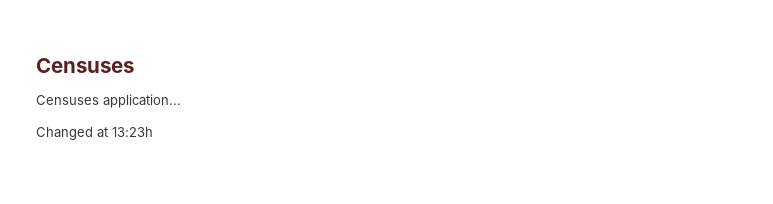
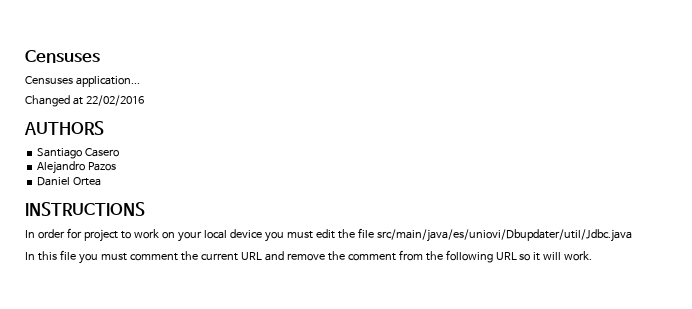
[112,127,153,137] 13:23h -> [85,95,144,106] [24,121,104,135] [37,148,120,159] [37,161,117,174] [37,177,102,186] [25,202,145,216] [25,228,632,242] [25,250,593,264] 22/02/2016 // AUTHORS // Santiago Casero // Alejandro Pazos // Daniel Ortea // INSTRUCTIONS // In order for project to work on your local device you must edit the file src/main/java/es/uniovi/Dbupdater/util/Jdbc.java // In this file you must comment the current URL and remove the comment from the following URL so it will work.

